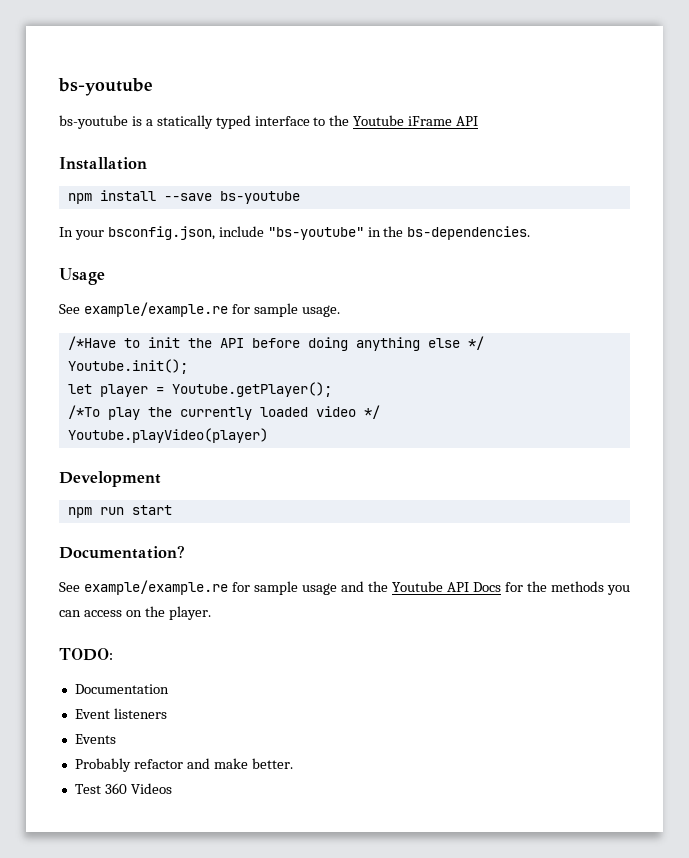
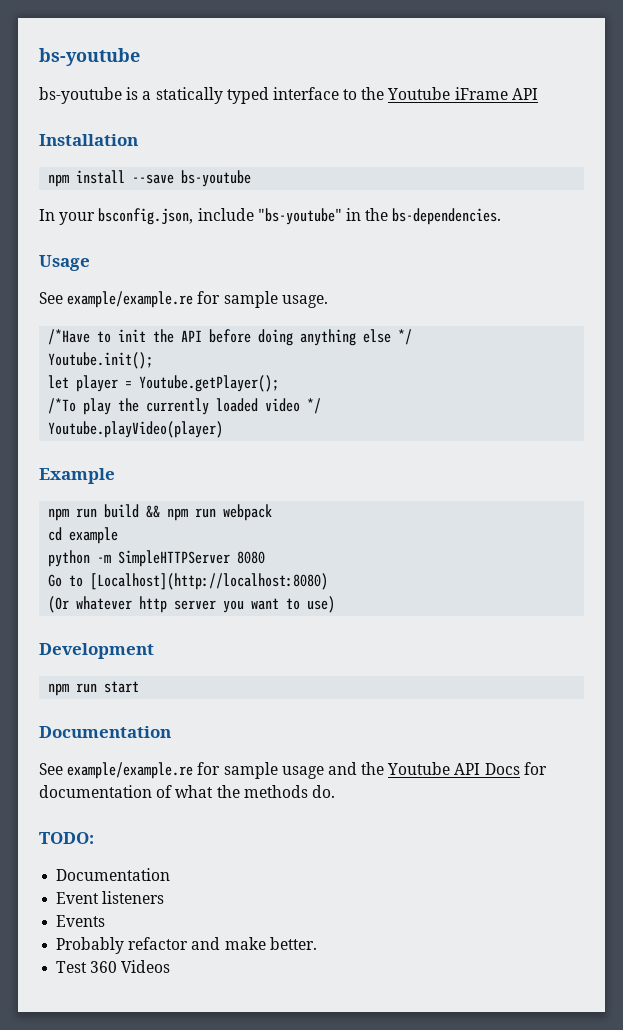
(268, 435) none -> [39,468,115,484] [48,504,273,521] [48,527,119,544] [48,550,266,567] [48,573,329,590] [48,596,336,613] // Example // npm run build && npm run webpack // cd example // python -m SimpleHTTPServer 8080 // Go to [Localhost](http://localhost:8080) // (Or whatever http server you want to use)
[59,545,185,559] Documentation? -> [39,726,171,738] Documentation
[527,581,630,595] [59,606,211,620] the methods you can access on the player. -> [39,785,335,798] documentation of what the methods do.

